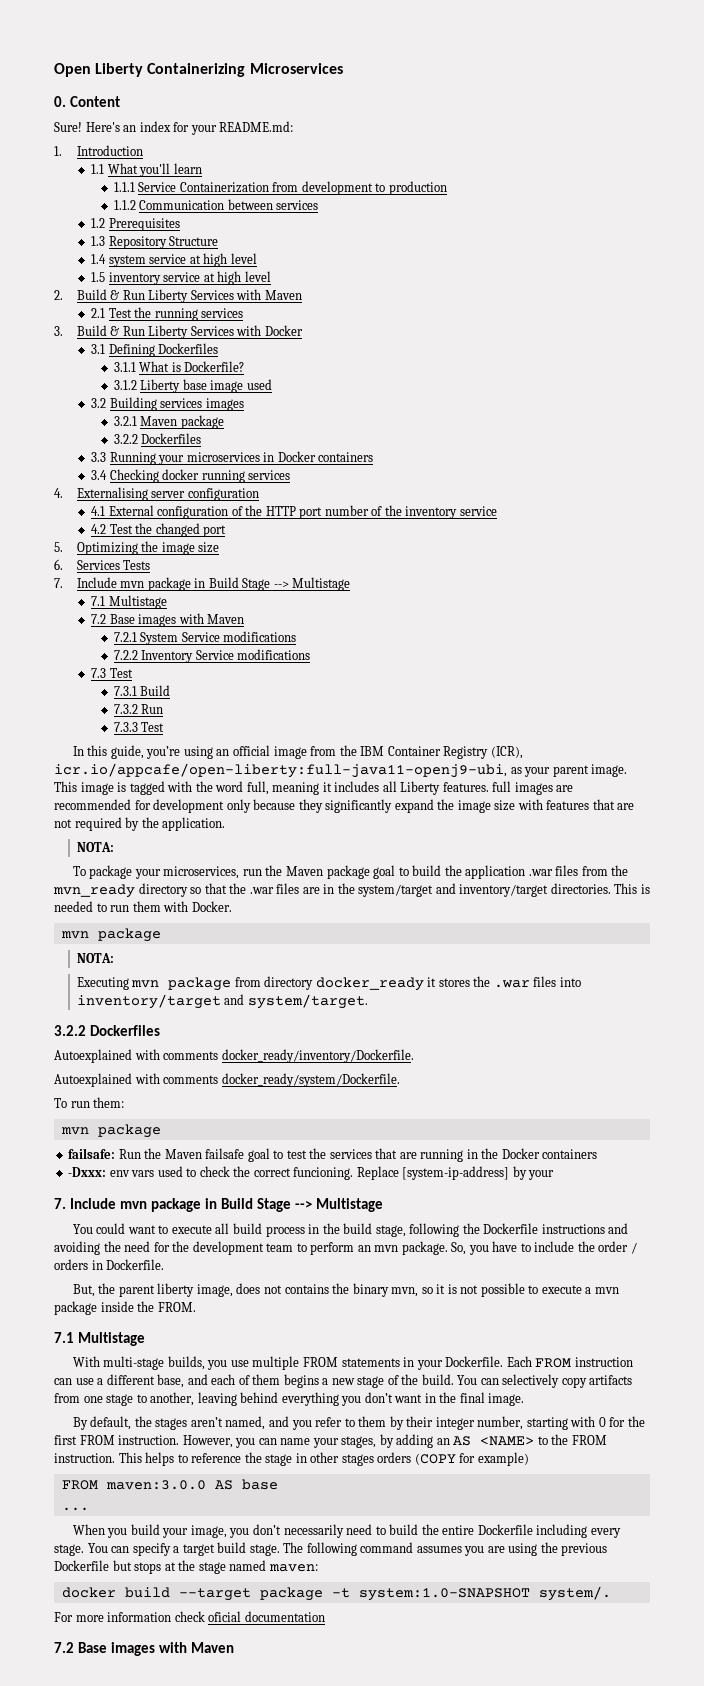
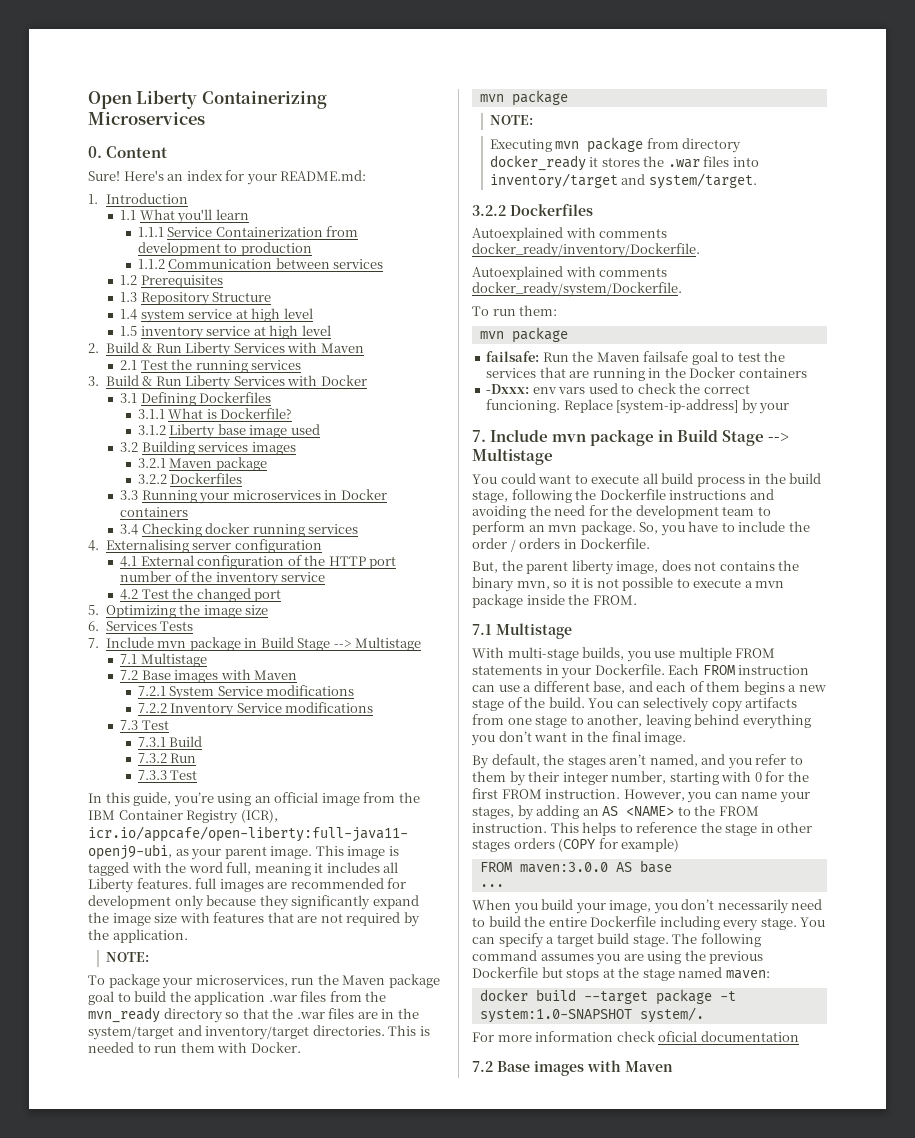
[76,842,114,852] NOTA: -> [105,952,149,962] NOTE:
[76,953,114,963] NOTA: -> [489,115,533,125] NOTE:

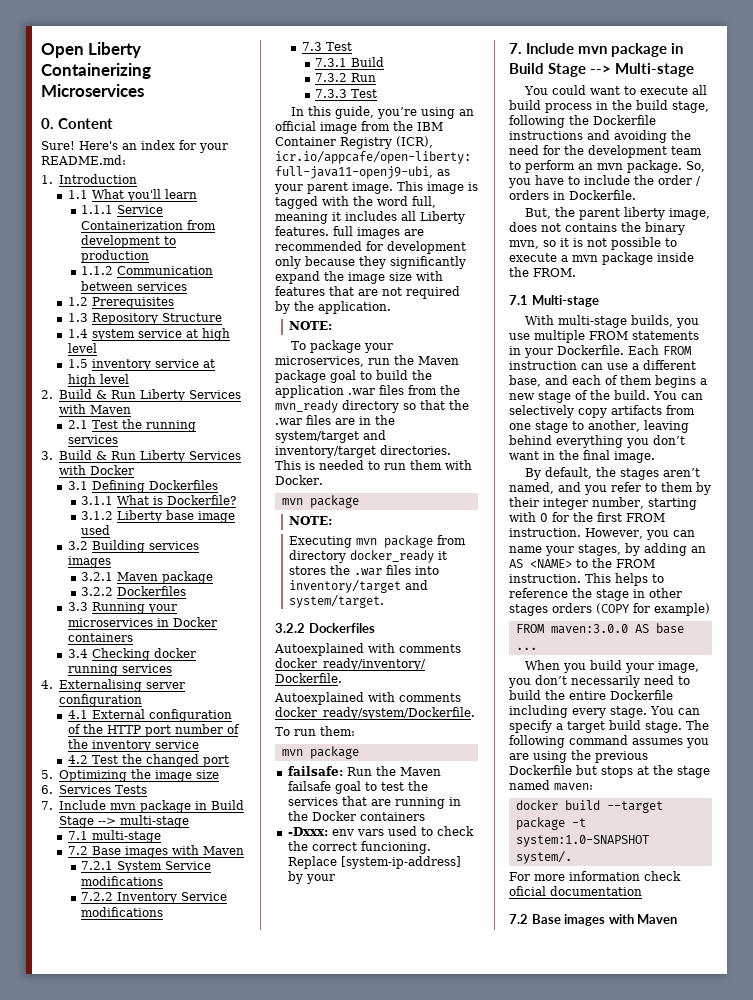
[355,637,422,651] [119,653,207,667] Multistage // 7.1 Multistage -> [119,815,189,828] [67,830,161,843] multi-stage // 7.1 multi-stage
[472,448,553,465] Multistage -> [615,63,694,77] Multi-stage
[496,623,572,639] Multistage -> [531,295,599,307] Multi-stage

